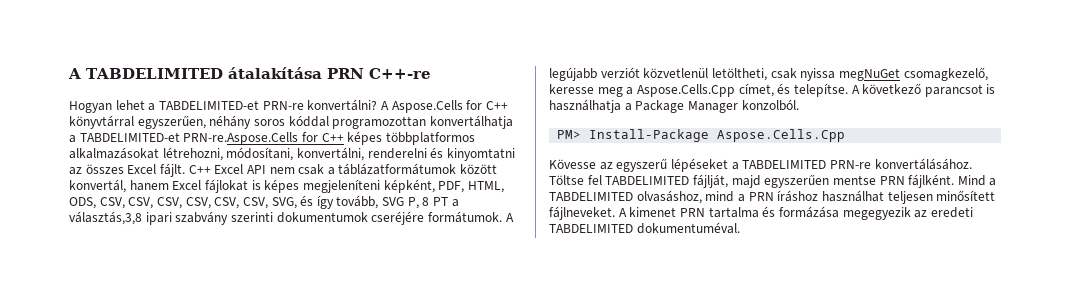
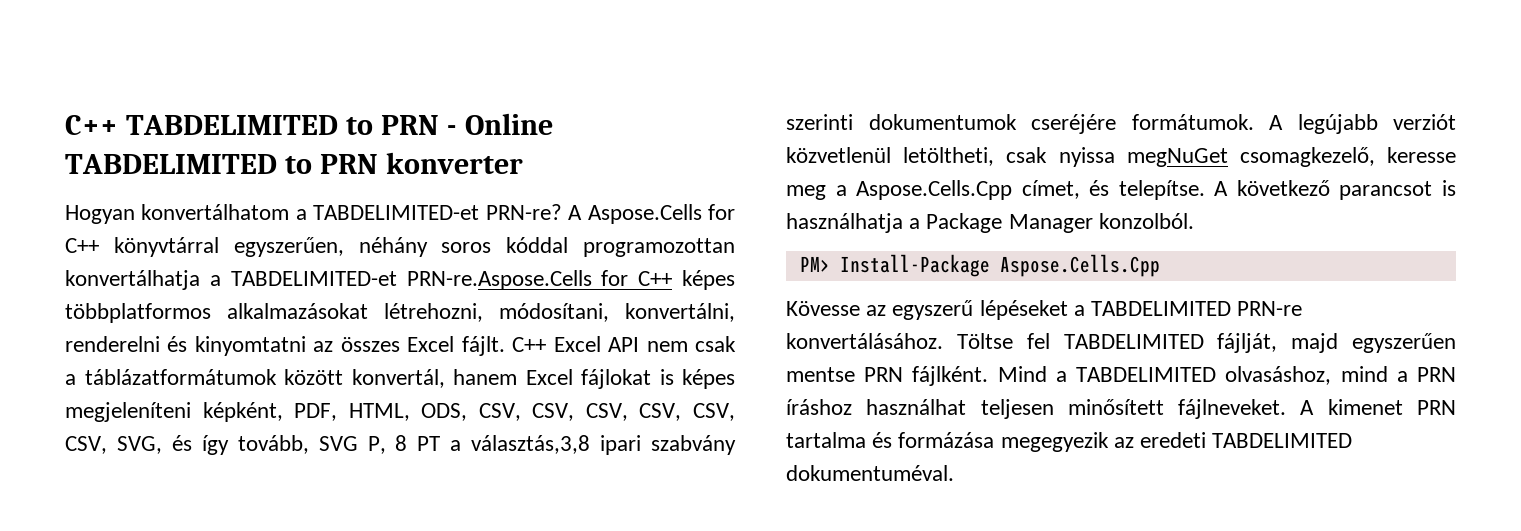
[68,67,431,79] A TABDELIMITED átalakítása PRN C++-re -> [65,113,553,135] [65,152,524,174] C++ TABDELIMITED to PRN - Online TABDELIMITED to PRN konverter
[115,99,378,111] lehet a TABDELIMITED-et PRN-re konvertálni? -> [141,204,562,220] konvertálhatom a TABDELIMITED-et PRN-re?

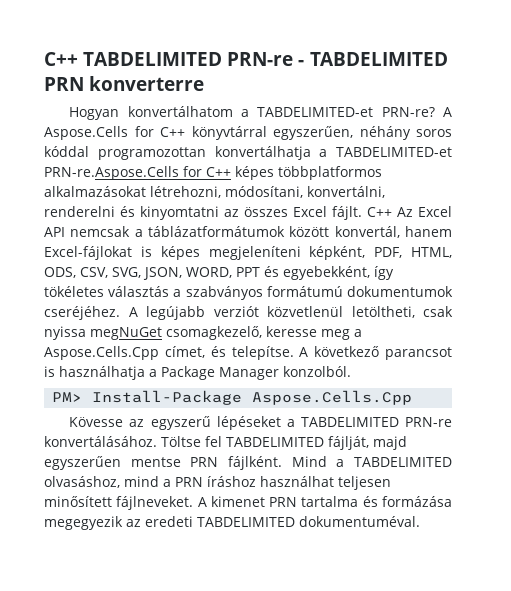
[346,113,553,135] [65,152,524,174] to PRN - Online TABDELIMITED to PRN konverter -> [227,52,449,66] [44,76,205,91] PRN-re - TABDELIMITED PRN konverterre
(547, 344) none -> [397,207,413,217] Az
[646,336,736,352] nem csak -> [70,226,131,237] nemcsak
[525,369,651,389] Excel fájlokat -> [44,246,132,260] Excel-fájlokat
[532,403,735,421] [65,435,736,455] [786,114,1254,134] CSV, CSV, CSV, CSV, CSV, SVG, és így tovább, SVG P, 8 PT a választás,3,8 ipari szabvány szerinti dokumentumok cseréjére formátumok. -> [112,266,394,280] [44,286,453,300] [44,306,120,320] SVG, JSON, WORD, PPT és egyebekként, így tökéletes választás a szabványos formátumú dokumentumok cseréjéhez.

